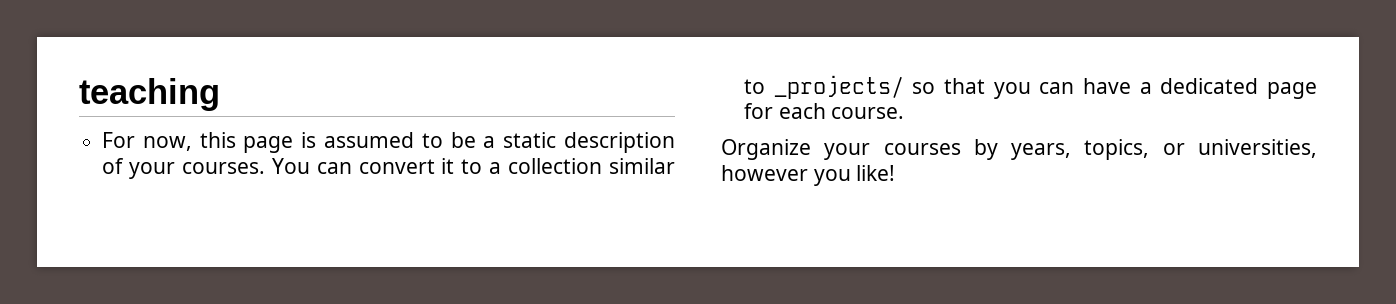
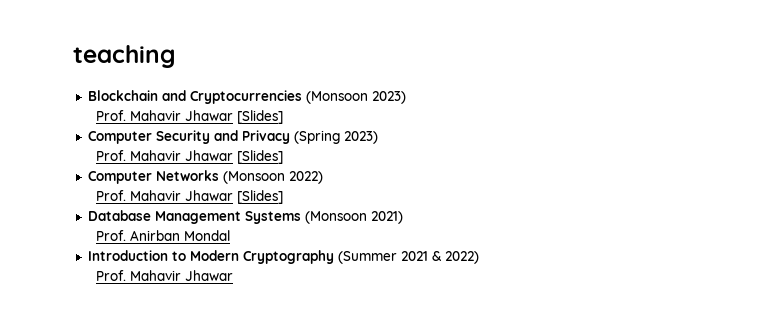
[102,132,675,153] [102,158,675,179] [744,75,1317,99] [744,103,905,119] [721,139,1317,160] [721,165,896,186] For now, this page is assumed to be a static description of your courses. You can convert it to a collection similar to _projects/ so that you can have a dedicated page for each course. // Organize your courses by years, topics, or universities, however you like! -> [87,90,406,104] [96,110,284,124] [87,130,378,144] [96,150,284,164] [87,170,323,184] [96,190,284,204] [87,210,403,224] [96,230,231,241] [87,250,479,264] [96,270,234,281] Blockchain and Cryptocurrencies (Monsoon 2023) // Prof. Mahavir Jhawar [Slides] // Computer Security and Privacy (Spring 2023) // Prof. Mahavir Jhawar [Slides] // Computer Networks (Monsoon 2022) // Prof. Mahavir Jhawar [Slides] // Database Management Systems (Monsoon 2021) // Prof. Anirban Mondal // Introduction to Modern Cryptography (Summer 2021 & 2022) // Prof. Mahavir Jhawar

